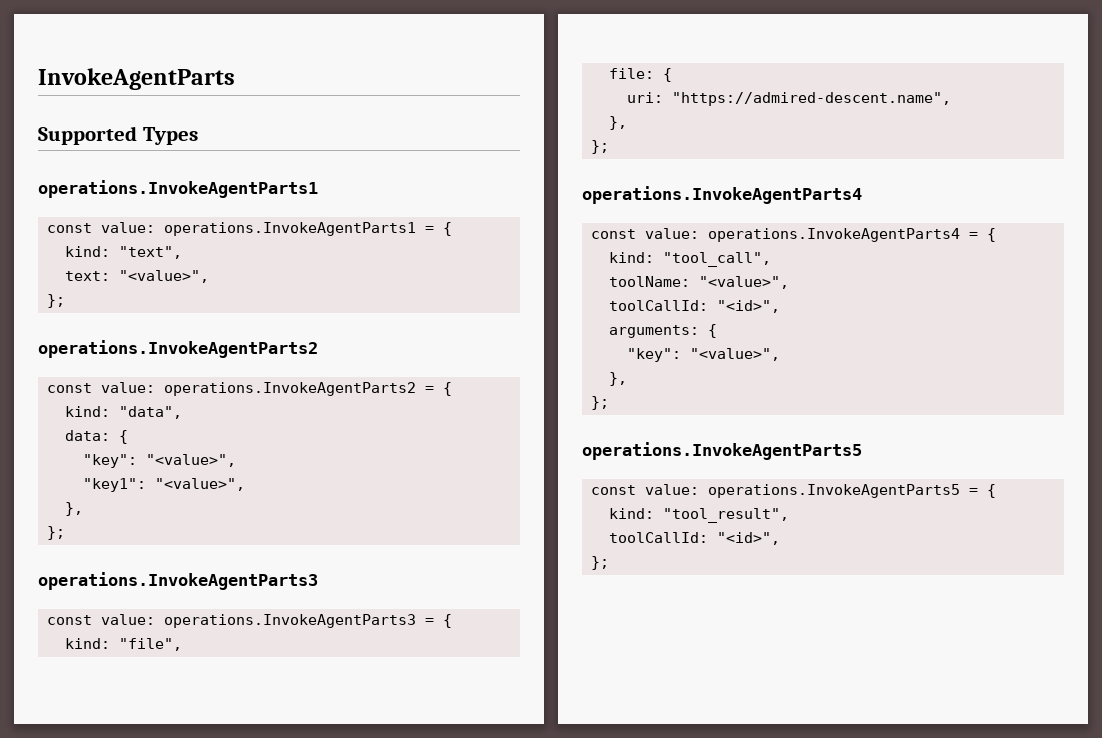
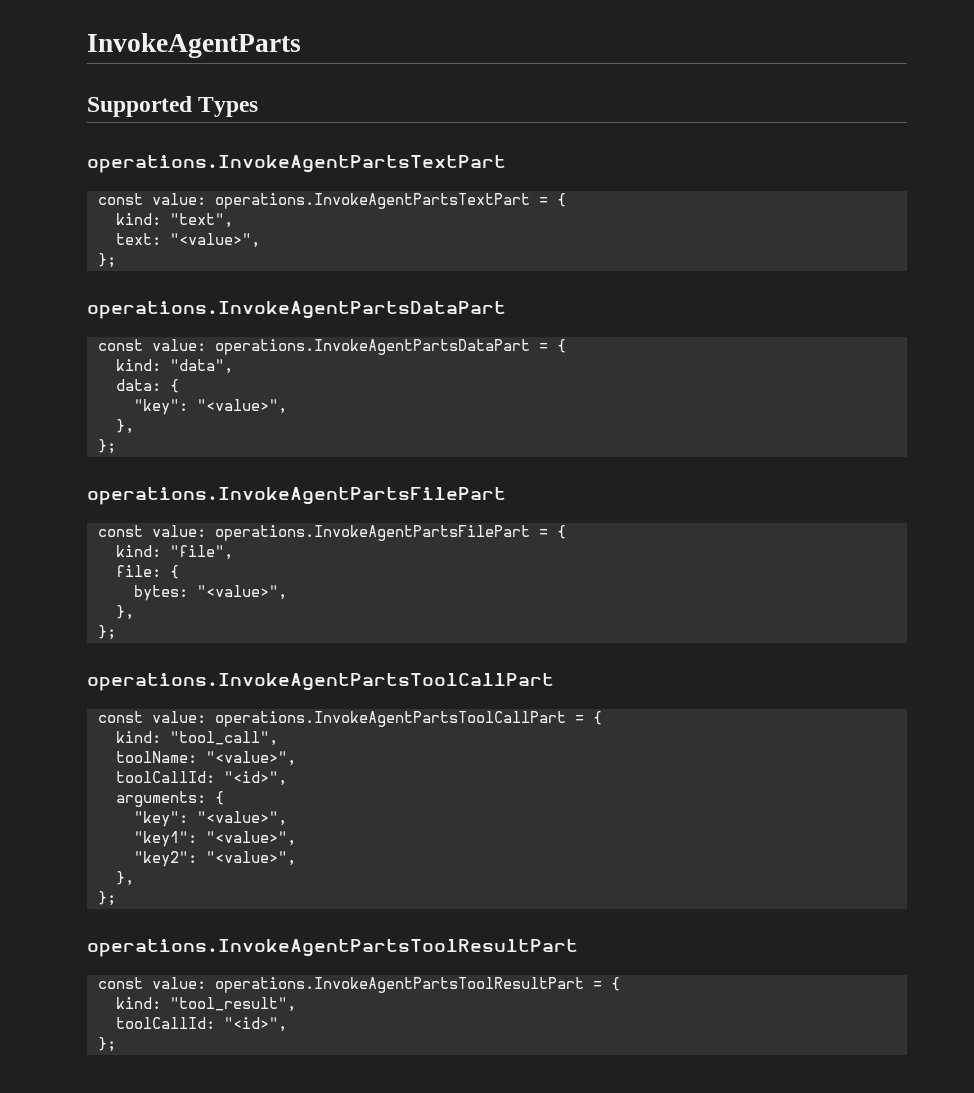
[38,180,318,198] [47,222,417,236] operations.InvokeAgentParts1 // const value: operations.InvokeAgentParts1 -> [87,155,506,173] [97,193,530,209] operations.InvokeAgentPartsTextPart // const value: operations.InvokeAgentPartsTextPart
[38,340,318,358] [47,382,417,396] operations.InvokeAgentParts2 // const value: operations.InvokeAgentParts2 -> [87,301,506,319] [97,339,530,355] operations.InvokeAgentPartsDataPart // const value: operations.InvokeAgentPartsDataPart
[83,478,246,492] [65,502,84,516] [47,526,66,540] [38,572,318,590] [47,614,417,628] // "key1": "<value>", // }, // }; // operations.InvokeAgentParts3 // const value: operations.InvokeAgentParts3 -> [115,419,134,434] [97,439,116,454] [87,487,506,505] [97,525,530,541] // }, // }; // operations.InvokeAgentPartsFilePart // const value: operations.InvokeAgentPartsFilePart
[627,92,952,106] [609,116,628,130] [591,140,610,154] [582,186,862,204] [591,228,961,242] uri: "https://admired-descent.name", // }, // }; // operations.InvokeAgentParts4 // const value: operations.InvokeAgentParts4 -> [133,585,287,601] [115,605,134,620] [97,625,116,640] [87,673,554,691] [97,711,566,727] bytes: "<value>", // }, // }; // operations.InvokeAgentPartsToolCallPart // const value: operations.InvokeAgentPartsToolCallPart
[609,372,628,386] [591,396,610,410] [582,442,862,460] [591,484,961,498] // }, // }; // operations.InvokeAgentParts5 // const value: operations.InvokeAgentParts5 -> [133,831,296,847] [133,851,296,867] [115,871,134,886] [97,891,116,906] [87,939,578,957] [97,977,584,993] // "key1": "<value>", // "key2": "<value>", // }, // }; // operations.InvokeAgentPartsToolResultPart // const value: operations.InvokeAgentPartsToolResultPart

